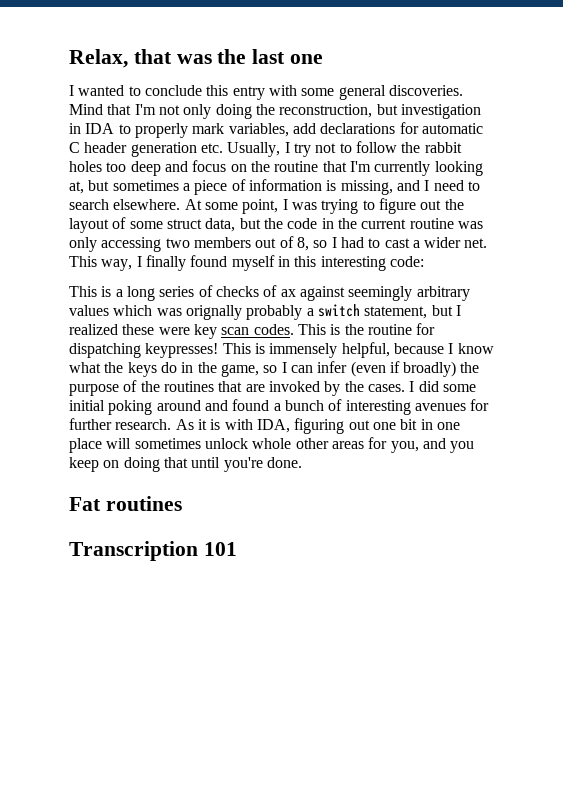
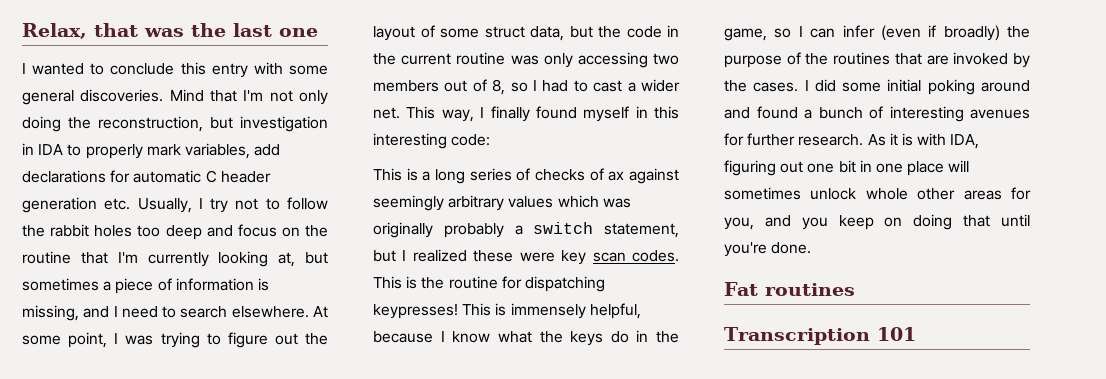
[185,305,242,320] orignally -> [373,222,433,238] originally

